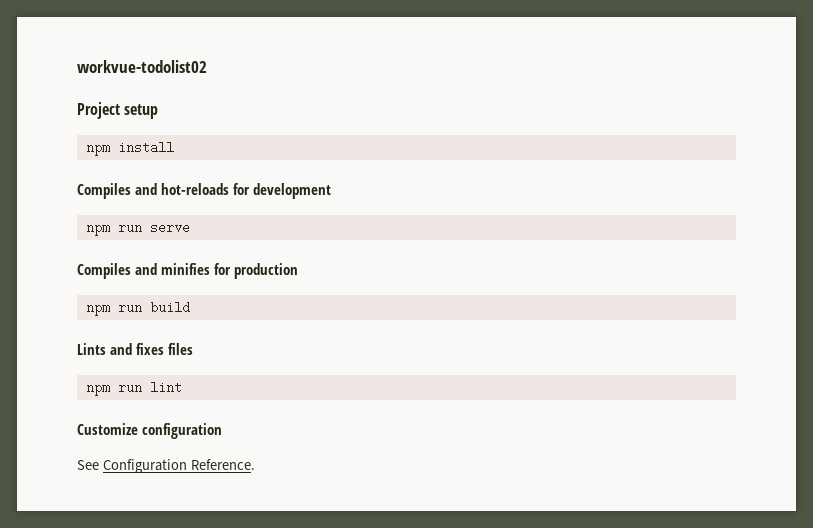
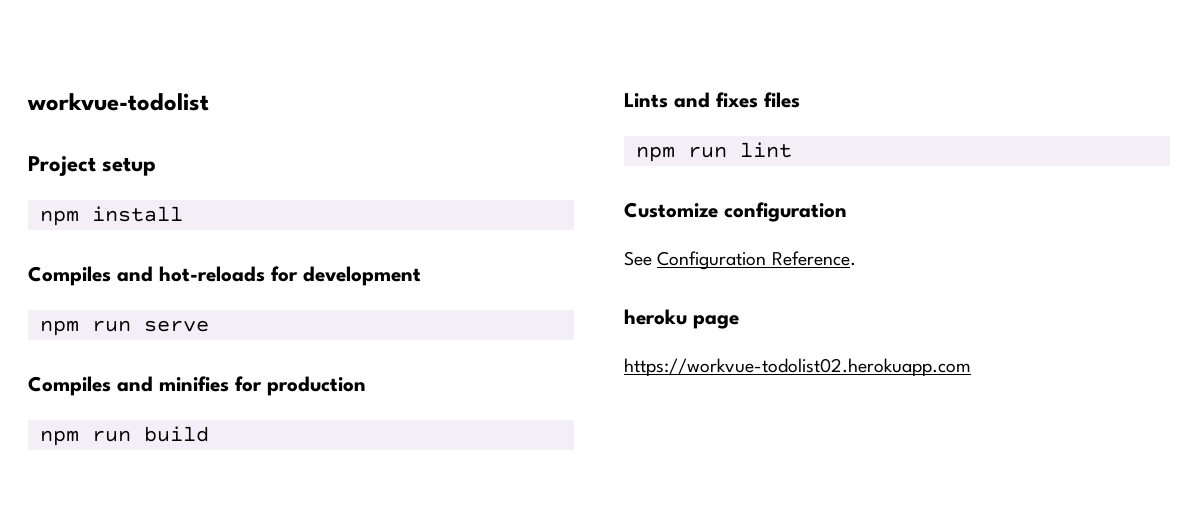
[77,60,207,73] workvue-todolist02 -> [27,93,209,111] workvue-todolist
(255, 464) none -> [624,309,739,329] [624,358,971,377] // heroku page // https://workvue-todolist02.herokuapp.com

